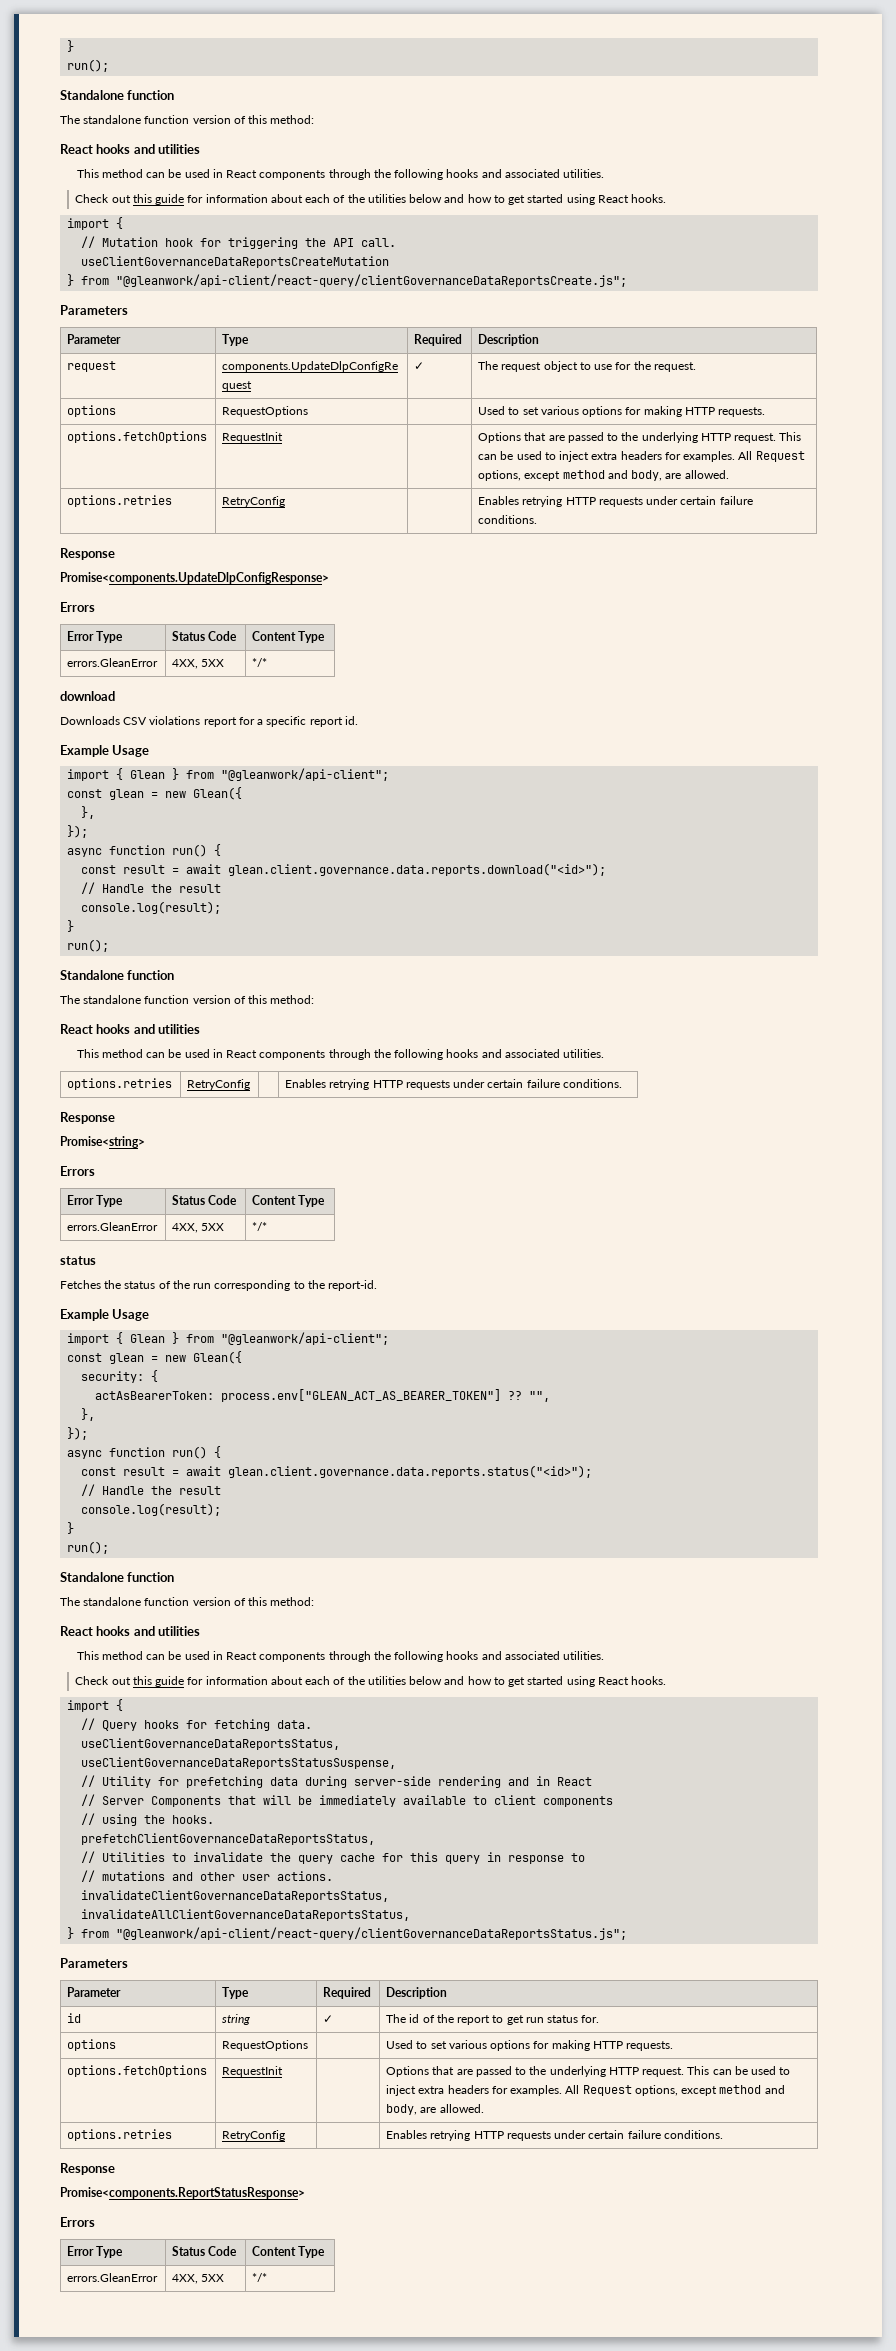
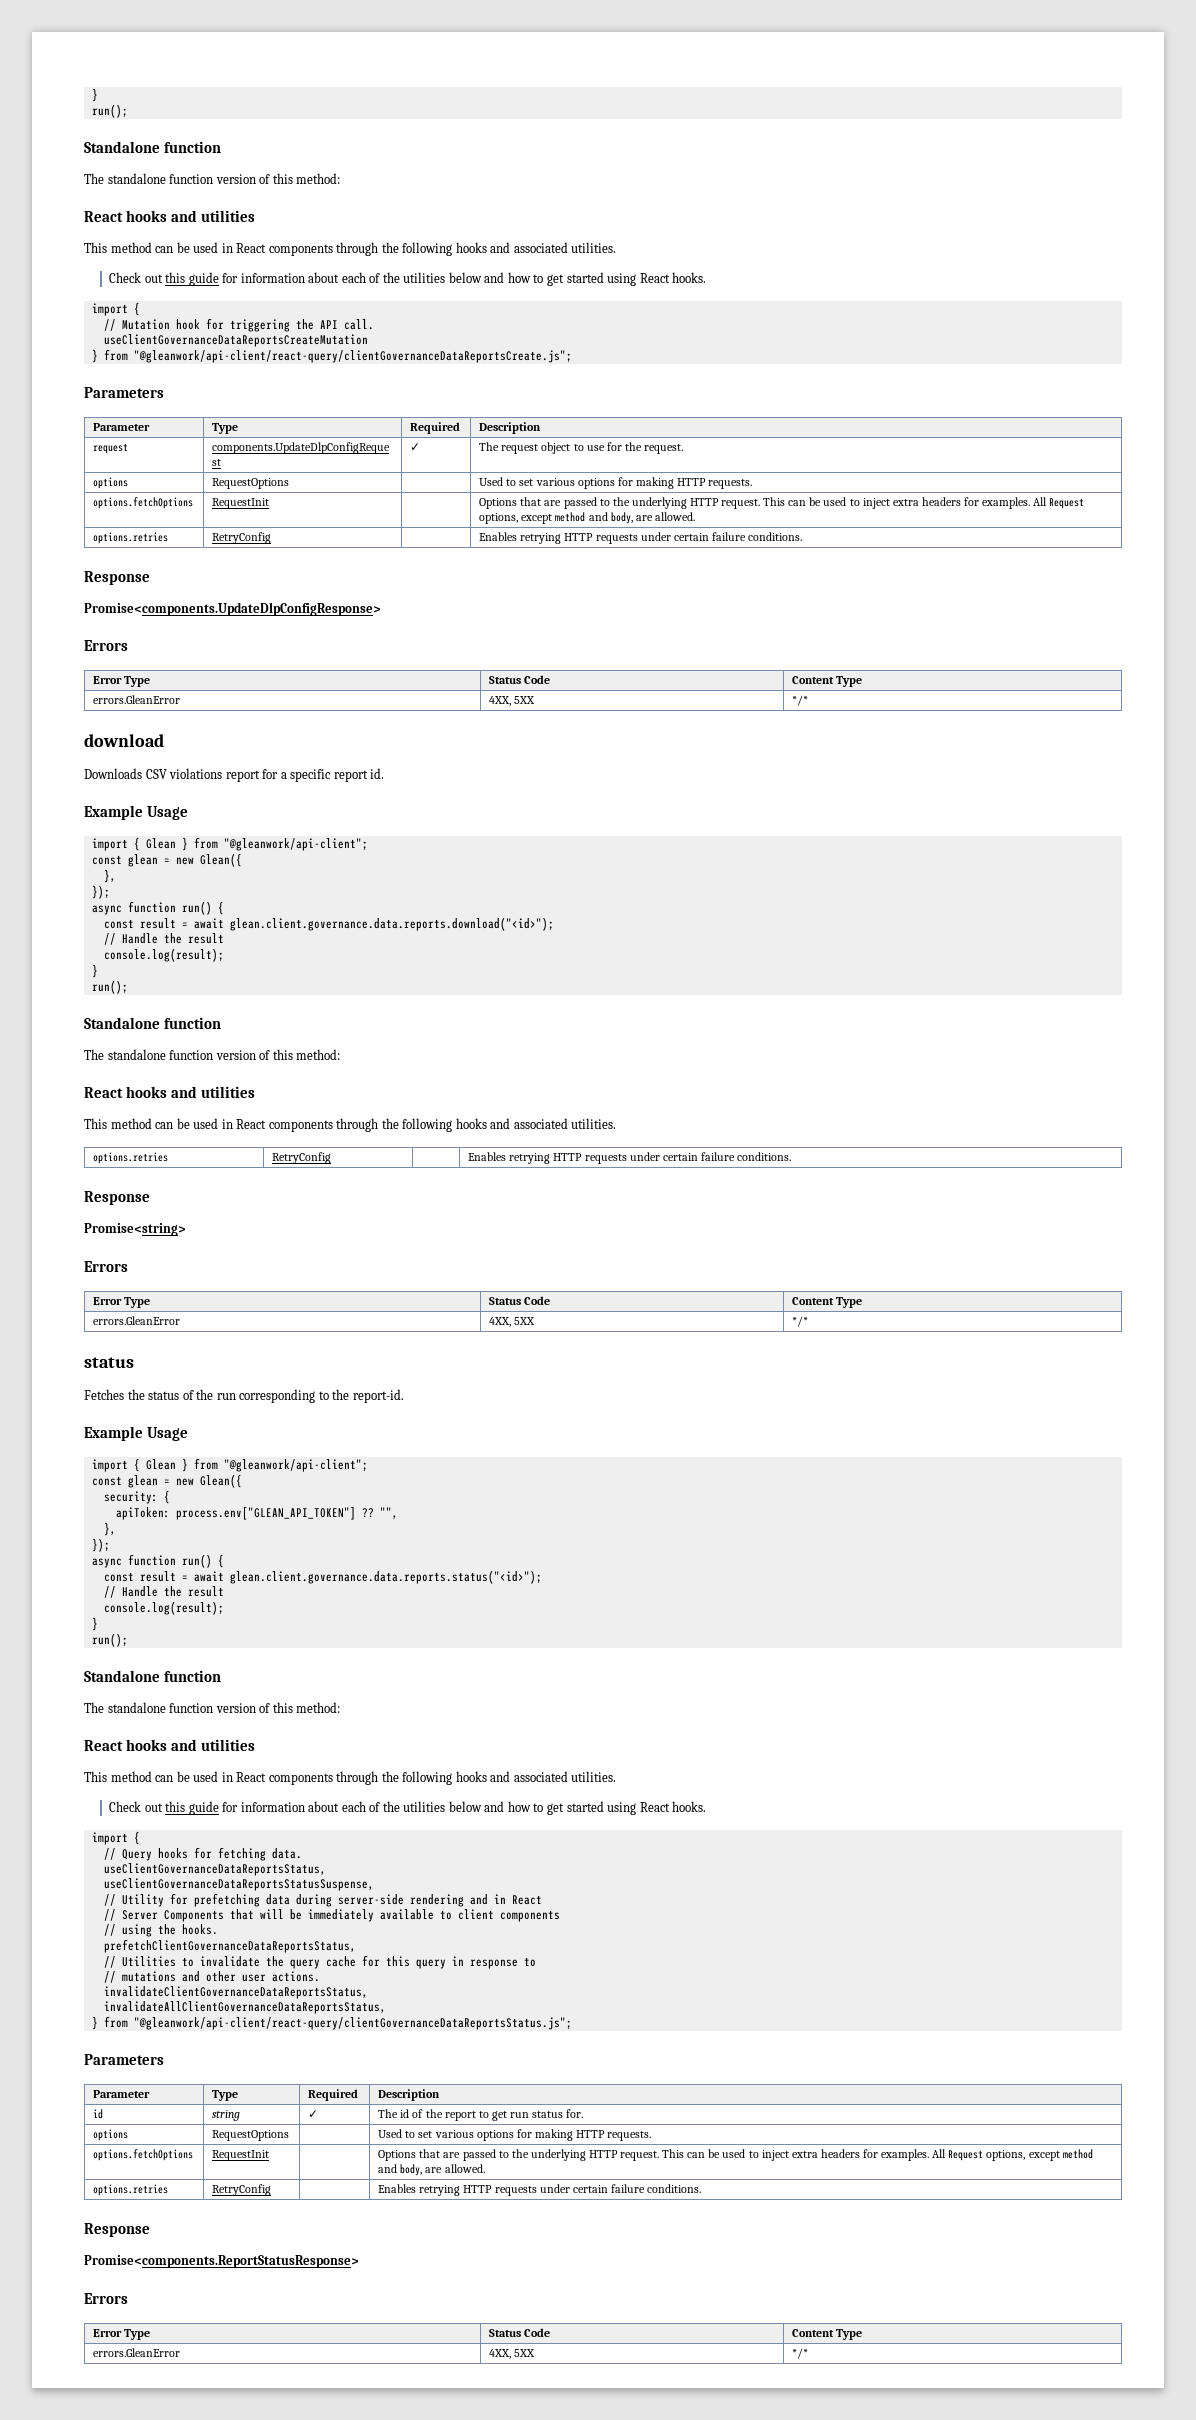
[95,1389,502,1402] actAsBearerToken: process.env["GLEAN_ACT_AS_BEARER_TOKEN"] -> [115,1506,356,1520] apiToken: process.env["GLEAN_API_TOKEN"]

